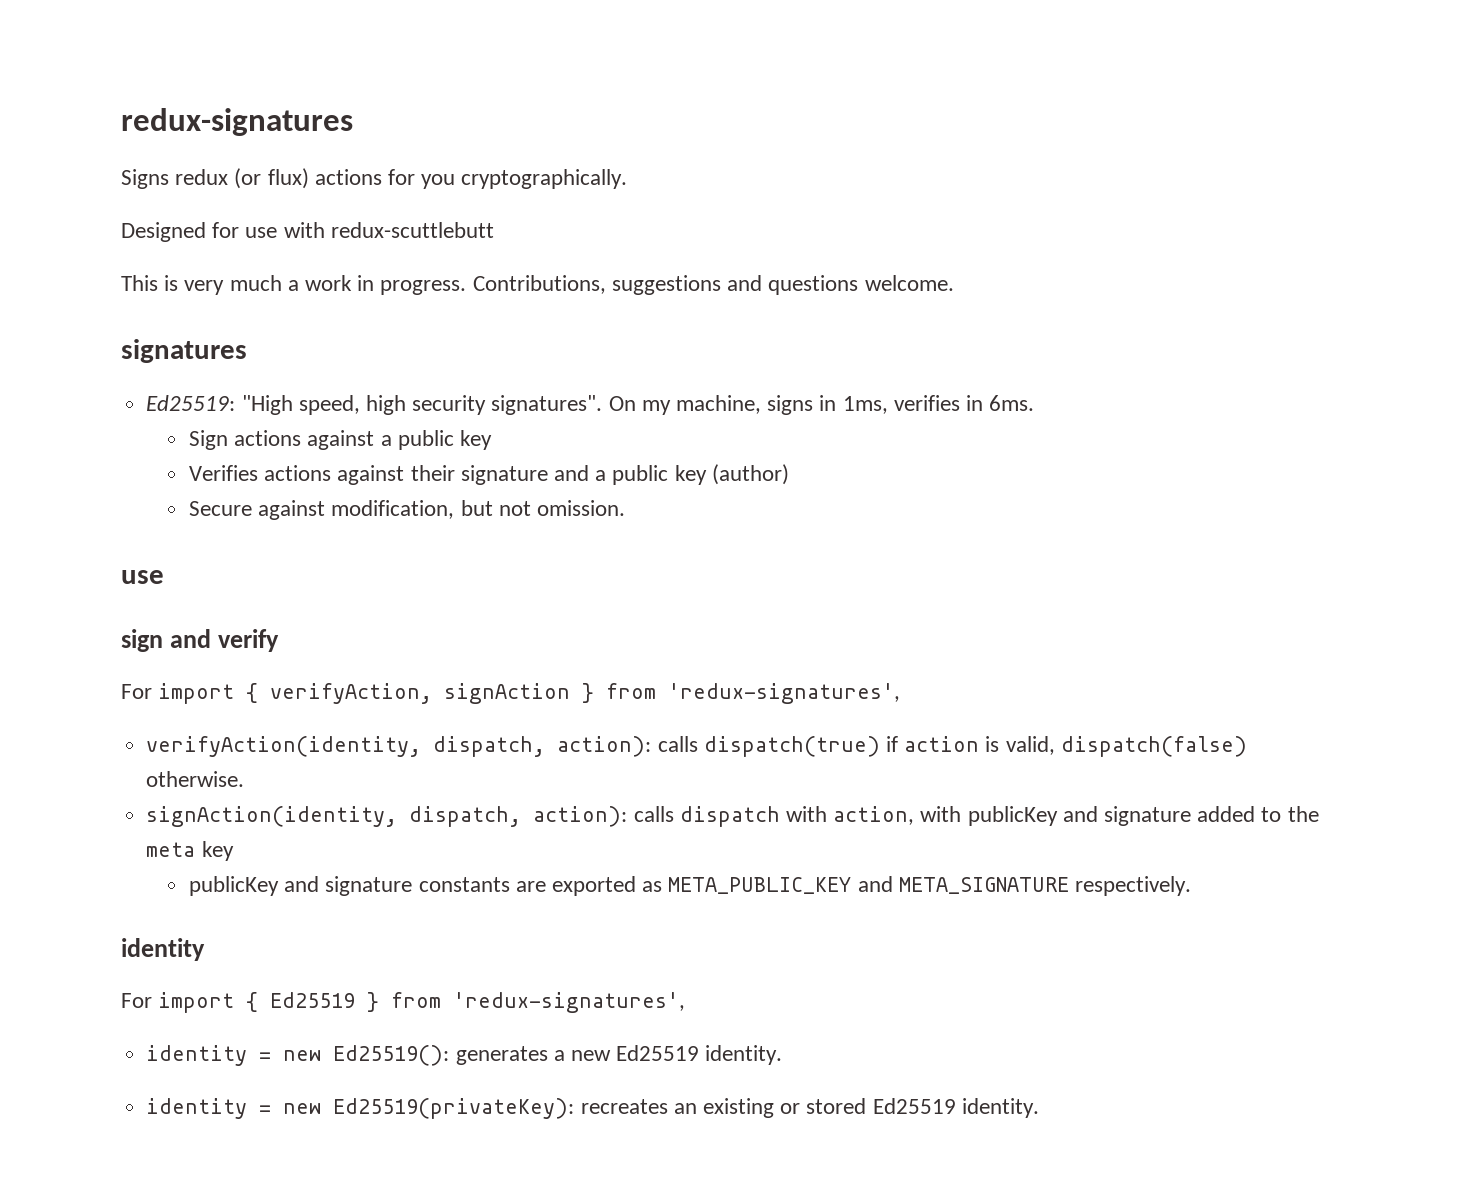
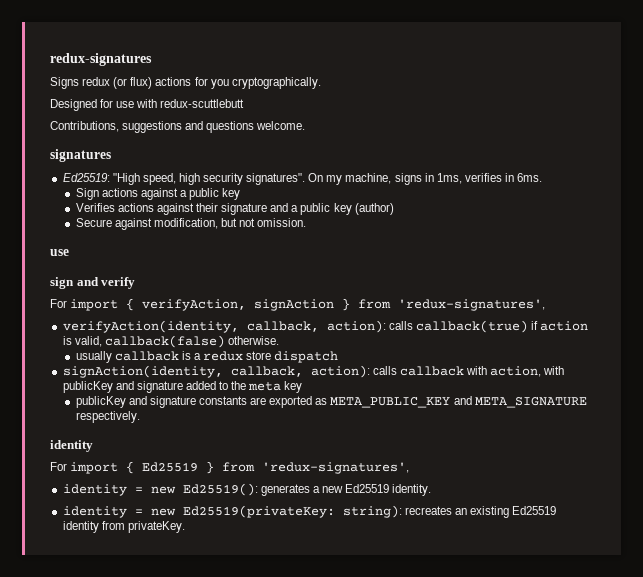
[121,275,467,295] This is very much a work in progress. -> (245, 103) none
[433,736,880,757] dispatch, action): calls dispatch(true) -> [246,320,528,333] callback, action): calls callback(true)
[1060,736,1247,757] dispatch(false) -> [104,335,225,348] callback(false)
(245, 779) none -> [75,351,339,363] // usually callback is a redux store dispatch
[409,806,780,827] dispatch, action): calls dispatch -> [230,365,464,378] callback, action): calls callback
[333,1098,575,1119] Ed25519(privateKey): -> [182,505,402,518] Ed25519(privateKey: string):
[780,1098,1039,1118] or stored Ed25519 identity. -> [512,506,557,515] [62,521,185,533] Ed25519 identity from privateKey.

